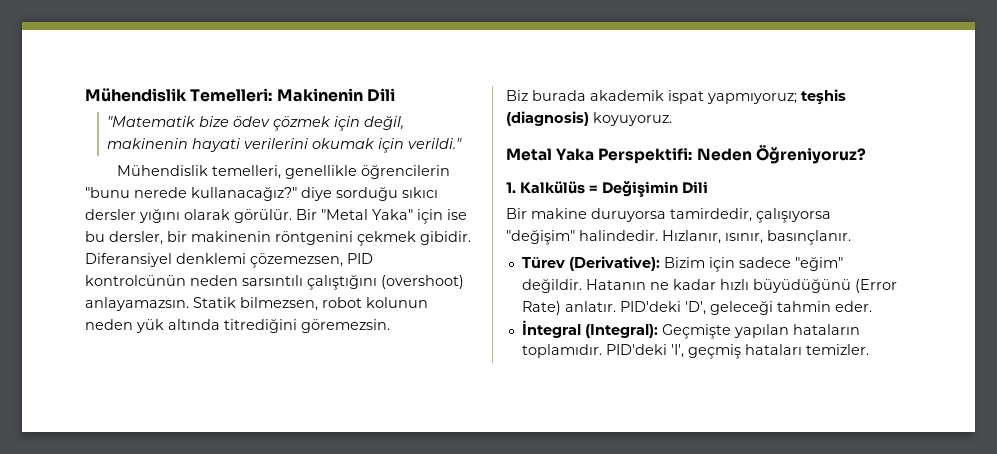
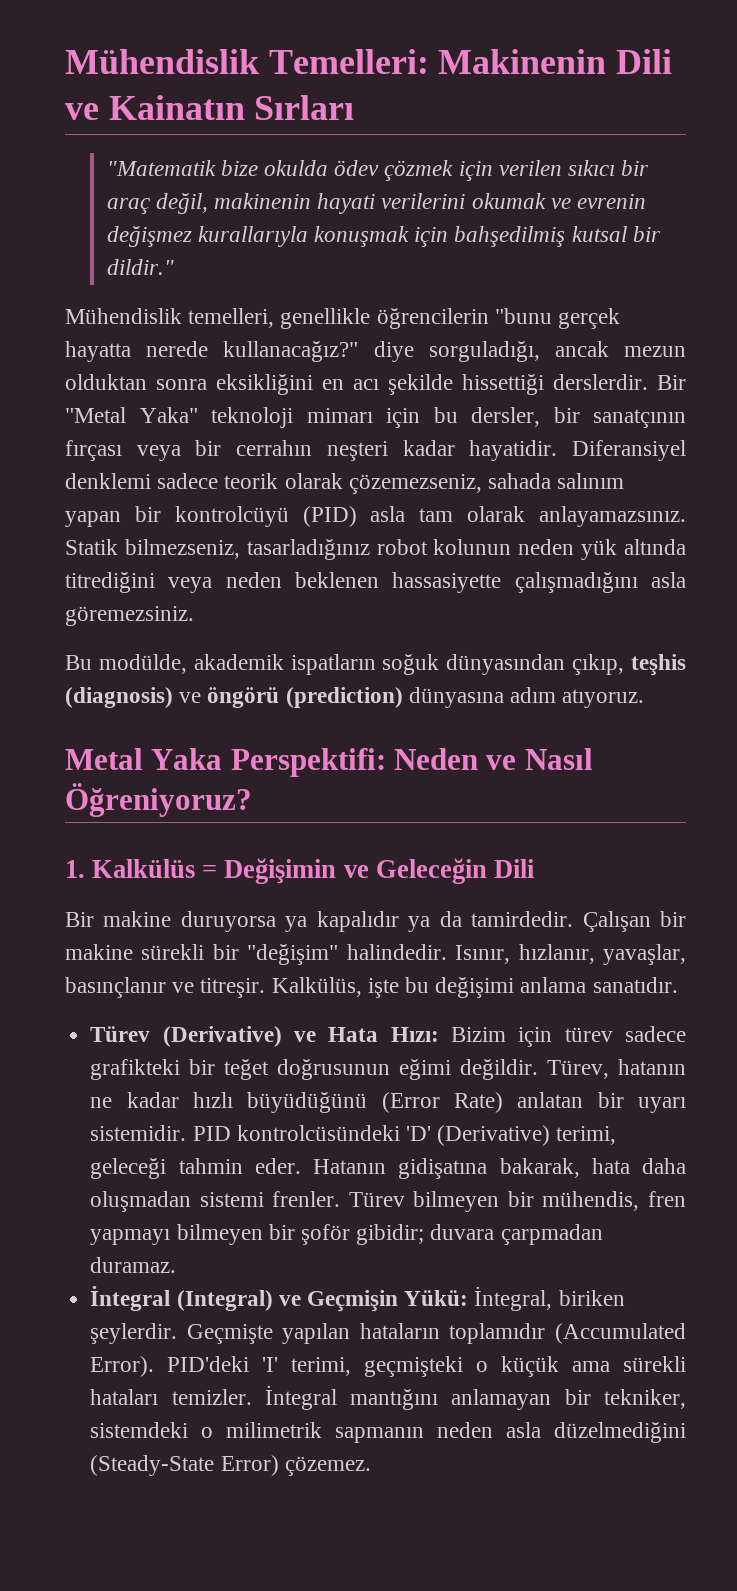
(395, 95) none -> [65,95,355,120] ve Kainatın Sırları
(230, 121) none -> [263,160,328,176] okulda
(361, 123) none -> [498,160,650,176] [106,198,150,214] verilen sıkıcı bir araç
[378,138,463,153] için verildi." -> [550,194,646,209] [106,226,661,247] [106,259,174,275] ve evrenin değişmez kurallarıyla konuşmak için bahşedilmiş kutsal bir dildir."
(130, 192) none -> [558,308,621,329] [65,341,131,362] gerçek hayatta
[336,187,438,201] [85,209,467,224] [85,231,471,246] [85,253,373,268] [85,275,464,290] [85,297,318,311] sorduğu sıkıcı dersler yığını olarak görülür. Bir "Metal Yaka" için ise bu dersler, bir makinenin röntgenini çekmek gibidir. Diferansiyel denklemi çözemezsen, PID kontrolcünün neden sarsıntılı çalıştığını (overshoot) anlayamazsın. Statik bilmezsen, -> [428,341,687,362] [65,374,686,395] [65,407,686,428] [65,440,686,461] [65,473,625,494] [65,506,686,527] [65,539,370,560] sorguladığı, ancak mezun olduktan sonra eksikliğini en acı şekilde hissettiği derslerdir. Bir "Metal Yaka" teknoloji mimarı için bu dersler, bir sanatçının fırçası veya bir cerrahın neşteri kadar hayatidir. Diferansiyel denklemi sadece teorik olarak çözemezseniz, sahada salınım yapan bir kontrolcüyü (PID) asla tam olarak anlayamazsınız. Statik bilmezseniz, tasarladığınız
[301,319,390,333] [506,89,846,105] [506,111,672,126] göremezsin. // Biz burada akademik ispat yapmıyoruz; teşhis (diagnosis) koyuyoruz. -> [168,572,686,593] [65,606,194,626] [65,654,686,676] [65,687,645,708] veya neden beklenen hassasiyette çalışmadığını asla göremezsiniz. // Bu modülde, akademik ispatların soğuk dünyasından çıkıp, teşhis (diagnosis) ve öngörü (prediction) dünyasına adım atıyoruz.
(752, 154) none -> [486,748,593,770] ve Nasıl
(678, 189) none -> [343,858,487,884] ve Geleceğin
[670,208,831,223] [506,230,851,245] [521,256,843,272] [521,279,646,293] tamirdedir, çalışıyorsa "değişim" halindedir. Hızlanır, ısınır, basınçlanır. // Türev (Derivative): Bizim için sadece "eğim" değildir. Hatanın -> [285,911,686,932] [65,944,687,965] [65,977,678,998] [90,1026,686,1047] [90,1059,687,1080] ya kapalıdır ya da tamirdedir. Çalışan bir makine sürekli bir "değişim" halindedir. Isınır, hızlanır, yavaşlar, basınçlanır ve titreşir. Kalkülüs, işte bu değişimi anlama sanatıdır. // Türev (Derivative) ve Hata Hızı: Bizim için türev sadece grafikteki bir teğet doğrusunun eğimi değildir. Türev, hatanın
[564,301,872,315] [521,320,860,339] [521,344,869,359] anlatır. PID'deki 'D', geleceği tahmin eder. // İntegral (Integral): Geçmişte yapılan hataların toplamıdır. PID'deki 'I', geçmiş hataları temizler. -> [517,1092,686,1113] [90,1125,617,1146] [90,1158,686,1179] [90,1191,686,1212] [90,1224,603,1245] [90,1257,177,1273] [90,1286,625,1312] [90,1323,686,1344] [90,1356,686,1377] [90,1385,686,1410] [90,1422,686,1443] [90,1455,371,1476] anlatan bir uyarı sistemidir. PID kontrolcüsündeki 'D' (Derivative) terimi, geleceği tahmin eder. Hatanın gidişatına bakarak, hata daha oluşmadan sistemi frenler. Türev bilmeyen bir mühendis, fren yapmayı bilmeyen bir şoför gibidir; duvara çarpmadan duramaz. // İntegral (Integral) ve Geçmişin Yükü: İntegral, biriken şeylerdir. Geçmişte yapılan hataların toplamıdır (Accumulated Error). PID'deki 'I' terimi, geçmişteki o küçük ama sürekli hataları temizler. İntegral mantığını anlamayan bir tekniker, sistemdeki o milimetrik sapmanın neden asla düzelmediğini (Steady-State Error) çözemez.

